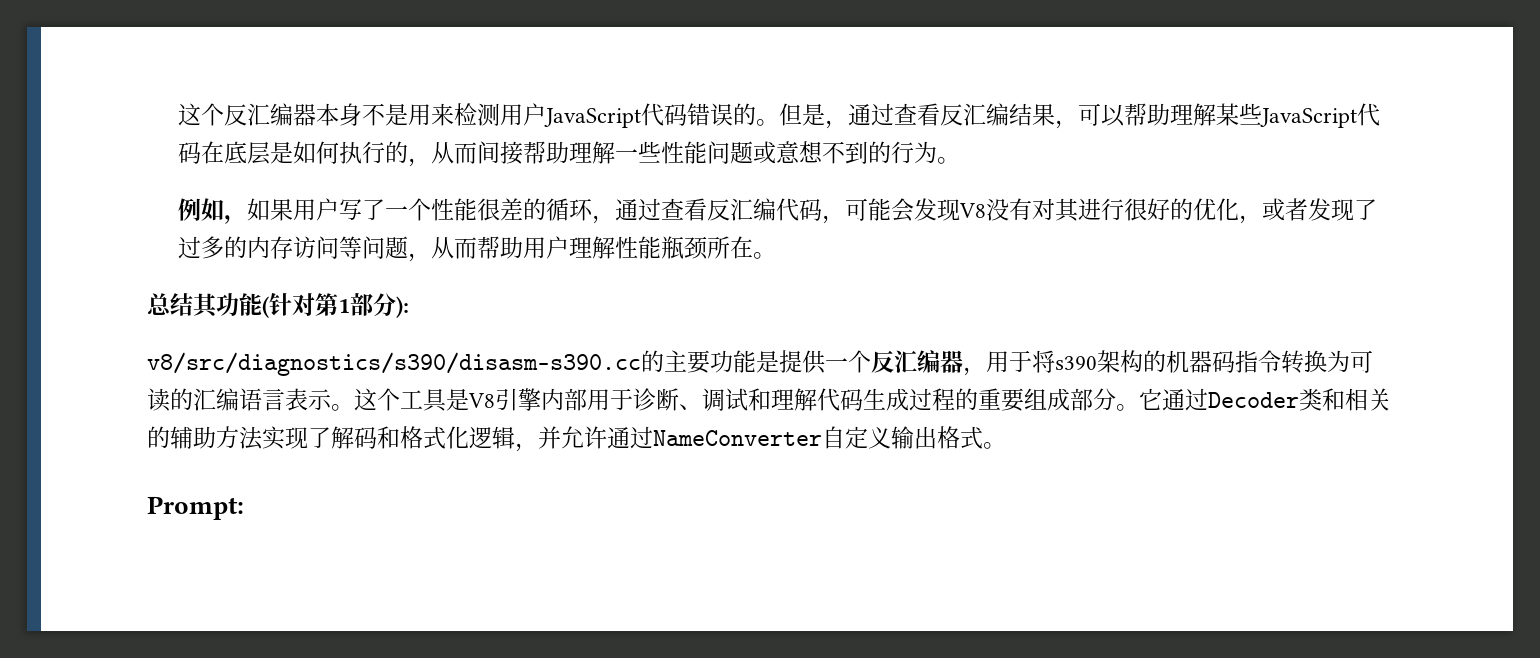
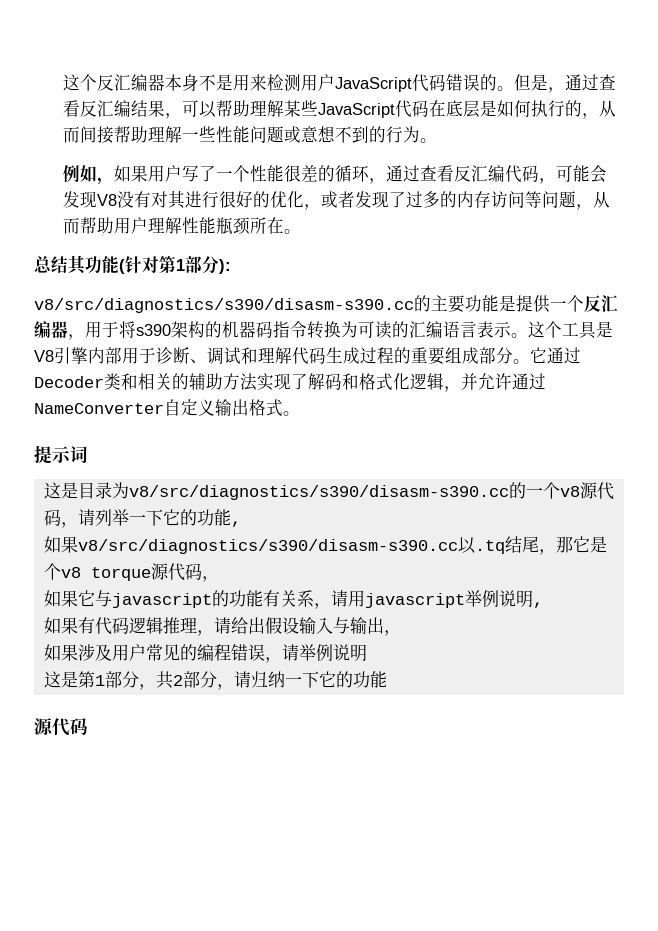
[147,496,244,520] Prompt: -> [34,445,88,464] [43,482,614,500] [43,509,241,528] [43,536,607,555] [43,563,219,582] [43,590,543,609] [43,617,401,636] [43,644,367,663] [43,671,387,690] [34,718,88,736] 提示词 // 这是目录为v8/src/diagnostics/s390/disasm-s390.cc的一个v8源代码，请列举一下它的功能, // 如果v8/src/diagnostics/s390/disasm-s390.cc以.tq结尾，那它是个v8 torque源代码， // 如果它与javascript的功能有关系，请用javascript举例说明, // 如果有代码逻辑推理，请给出假设输入与输出， // 如果涉及用户常见的编程错误，请举例说明 // 这是第1部分，共2部分，请归纳一下它的功能 // 源代码

